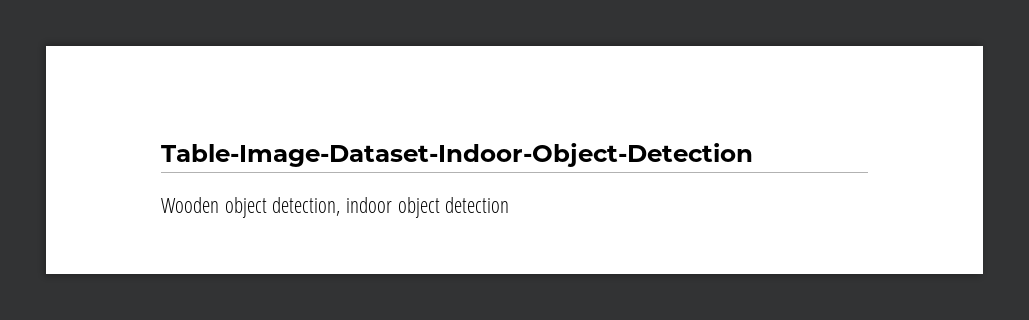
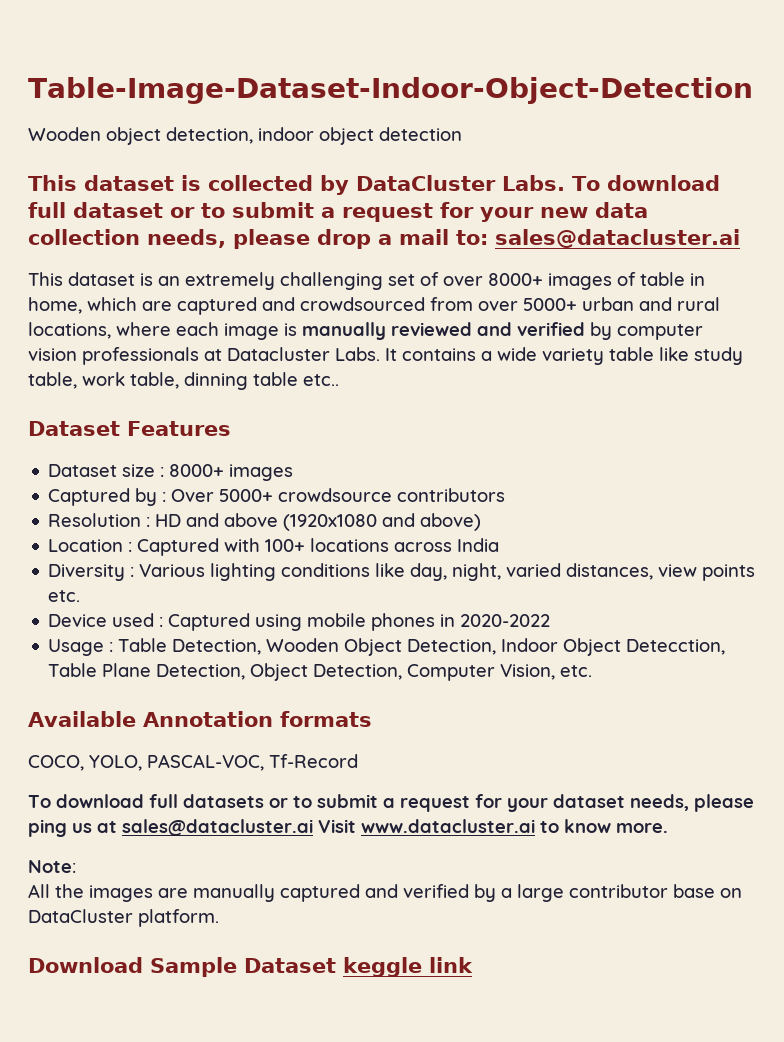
(510, 205) none -> [28,175,720,195] [28,202,648,222] [28,229,740,249] [28,272,705,290] [28,297,720,315] [28,322,703,340] [28,347,743,365] [28,372,339,390] [28,421,231,436] [48,464,294,481] [48,488,506,506] [48,513,482,531] [48,538,500,556] [48,563,756,581] [48,590,81,602] [48,613,551,631] [48,638,726,656] [48,663,593,681] [28,711,372,727] [28,754,358,771] [28,794,754,812] [28,819,668,837] [28,860,76,873] [28,884,742,902] [28,909,219,927] [28,957,473,977] // This dataset is collected by DataCluster Labs. To download full dataset or to submit a request for your new data collection needs, please drop a mail to: sales@datacluster.ai // This dataset is an extremely challenging set of over 8000+ images of table in home, which are captured and crowdsourced from over 5000+ urban and rural locations, where each image is manually reviewed and verified by computer vision professionals at Datacluster Labs. It contains a wide variety table like study table, work table, dinning table etc.. // Dataset Features // Dataset size : 8000+ images // Captured by : Over 5000+ crowdsource contributors // Resolution : HD and above (1920x1080 and above) // Location : Captured with 100+ locations across India // Diversity : Various lighting conditions like day, night, varied distances, view points etc. // Device used : Captured using mobile phones in 2020-2022 // Usage : Table Detection, Wooden Object Detection, Indoor Object Detecction, Table Plane Detection, Object Detection, Computer Vision, etc. // Available Annotation formats // COCO, YOLO, PASCAL-VOC, Tf-Record // To download full datasets or to submit a request for your dataset needs, please ping us at sales@datacluster.ai Visit www.datacluster.ai to know more. // Note: // All the images are manually captured and verified by a large contributor base on DataCluster platform. // Download Sample Dataset keggle link

